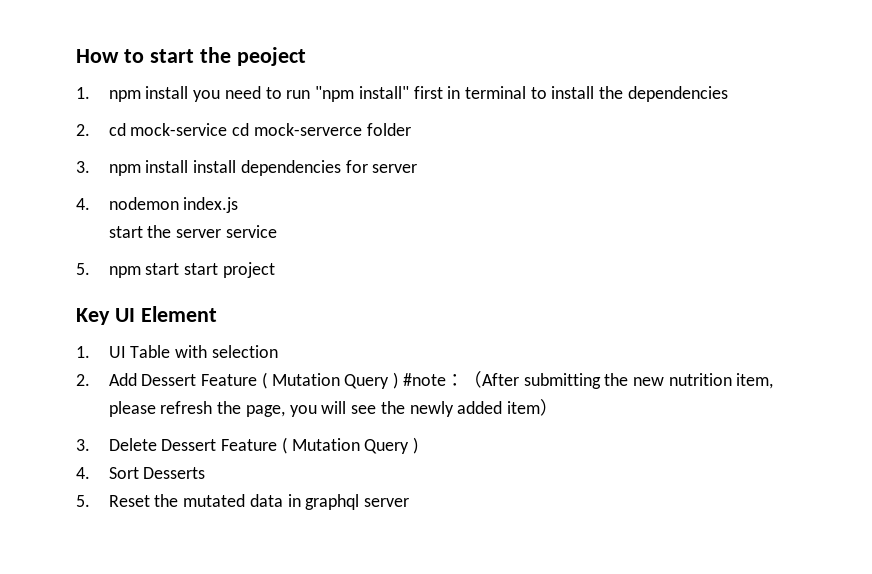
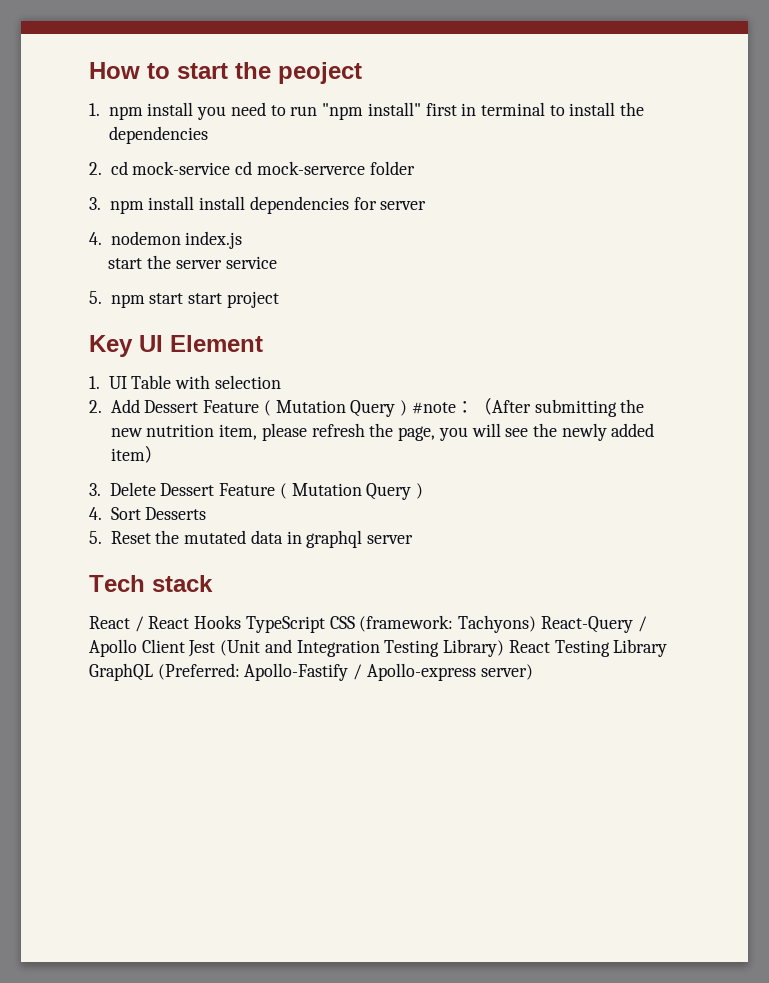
(410, 502) none -> [89,575,213,592] [89,615,647,633] [89,639,668,657] [89,663,533,681] // Tech stack // React / React Hooks TypeScript CSS (framework: Tachyons) React-Query / Apollo Client Jest (Unit and Integration Testing Library) React Testing Library GraphQL (Preferred: Apollo-Fastify / Apollo-express server)

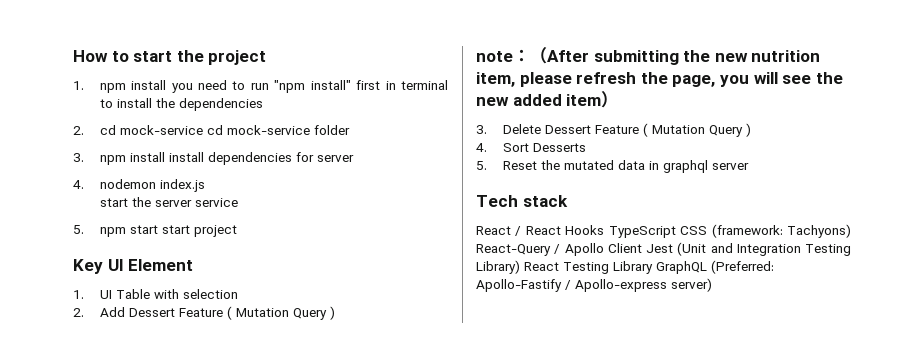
[278,62,362,84] peoject -> [208,50,267,65] project
[256,161,365,175] mock-serverce -> [226,125,310,135] mock-service
[411,402,456,414] #note -> [476,51,513,62] // note
[561,423,607,441] newly -> [476,97,509,106] new

